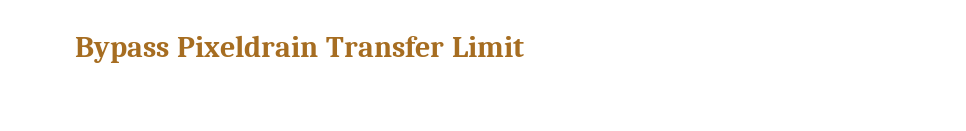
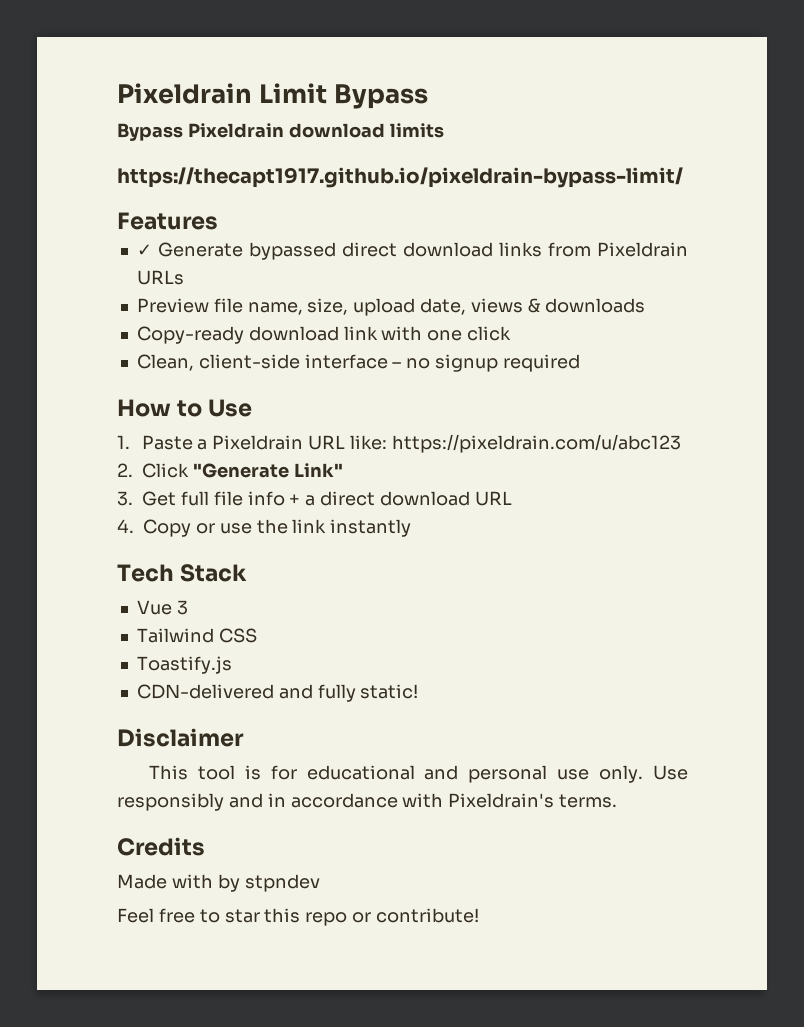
[75,35,524,63] Bypass Pixeldrain Transfer Limit -> [117,83,428,109] [117,123,444,141] [117,167,683,188] [117,212,218,230] [136,242,688,260] [136,270,184,285] [136,298,645,316] [136,326,512,344] [136,354,580,372] [117,399,253,417] [117,434,681,453] [117,463,343,478] [117,491,512,506] [117,519,412,537] [117,564,248,582] [136,600,188,615] [136,628,257,643] [136,656,232,674] [136,684,419,702] [117,728,244,747] [149,765,688,783] [117,793,618,811] [117,837,205,856] [117,874,320,892] [117,908,480,926] Pixeldrain Limit Bypass // Bypass Pixeldrain download limits // https://thecapt1917.github.io/pixeldrain-bypass-limit/ // Features // ✓ Generate bypassed direct download links from Pixeldrain URLs // Preview file name, size, upload date, views & downloads // Copy-ready download link with one click // Clean, client-side interface – no signup required // How to Use // 1. Paste a Pixeldrain URL like: https://pixeldrain.com/u/abc123 // 2. Click "Generate Link" // 3. Get full file info + a direct download URL // 4. Copy or use the link instantly // Tech Stack // Vue 3 // Tailwind CSS // Toastify.js // CDN-delivered and fully static! // Disclaimer // This tool is for educational and personal use only. Use responsibly and in accordance with Pixeldrain's terms. // Credits // Made with by stpndev // Feel free to star this repo or contribute!

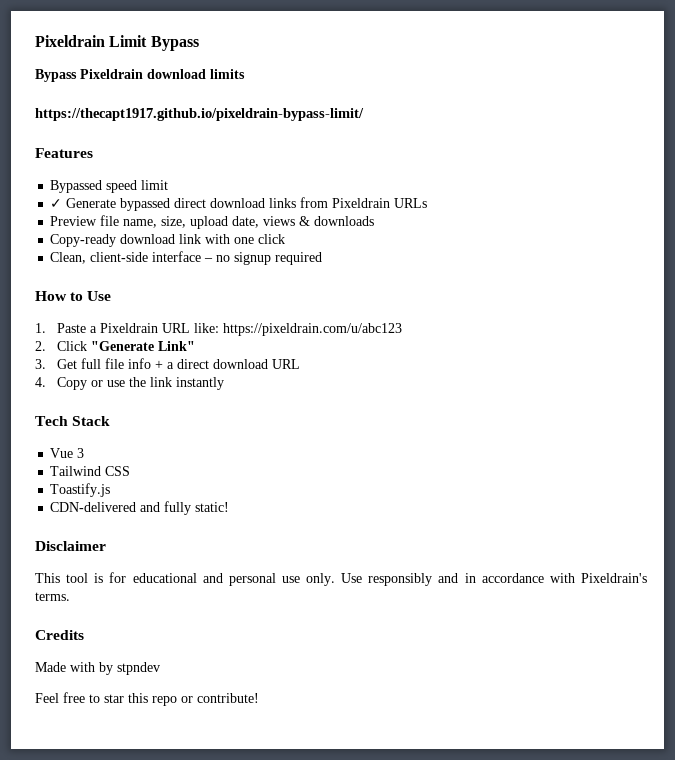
(218, 221) none -> [50,180,169,193] // Bypassed speed limit

